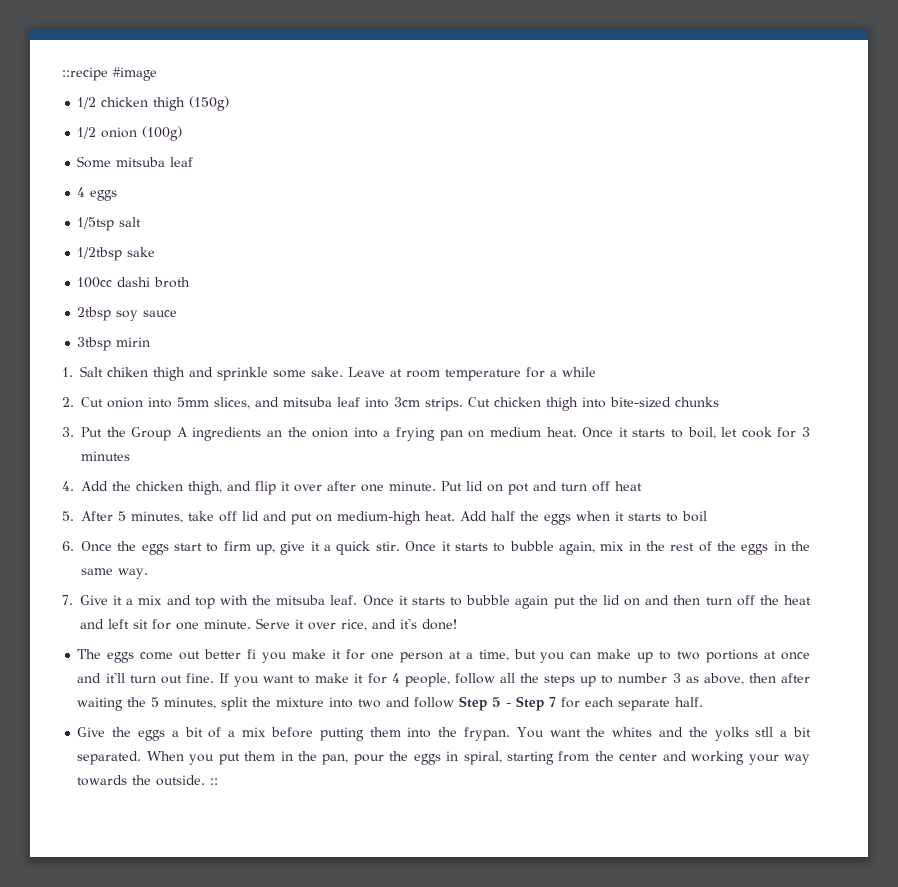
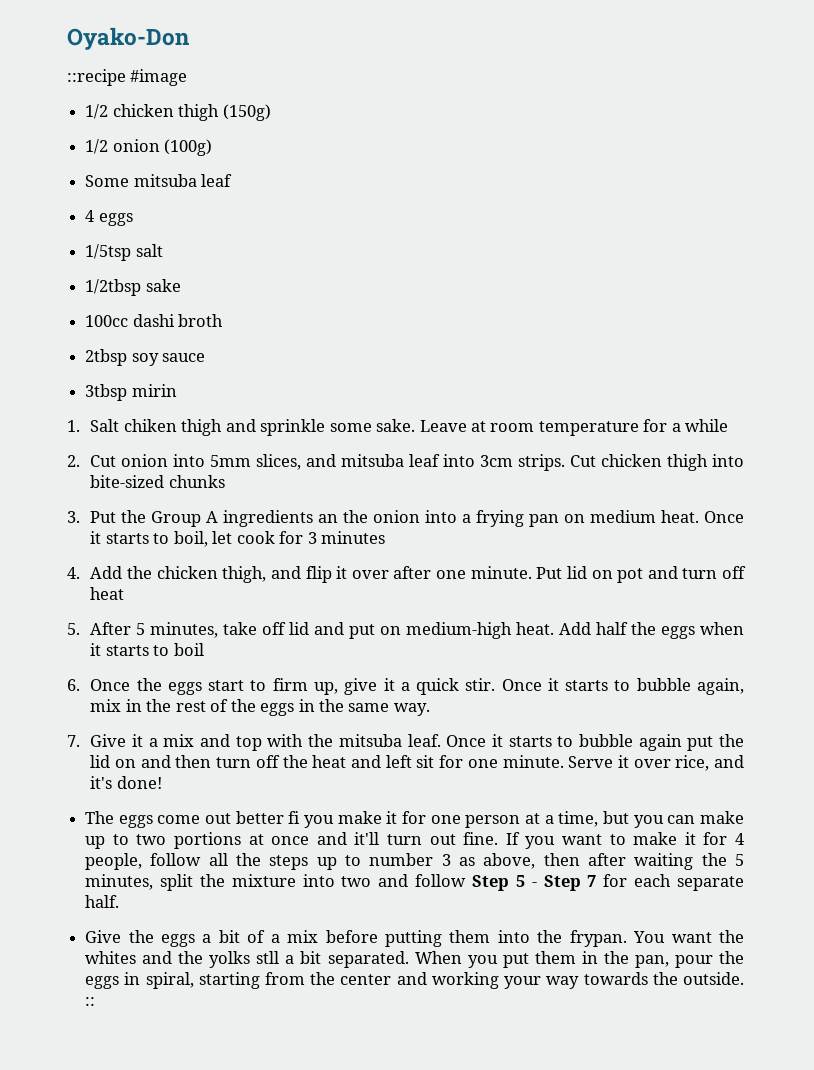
(62, 74) none -> [67,27,189,50] Oyako-Don //

